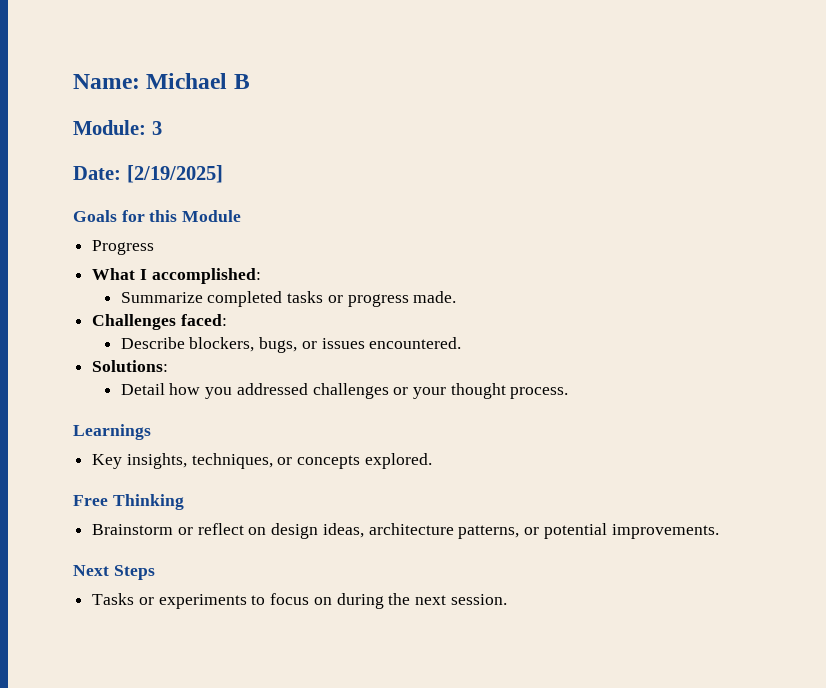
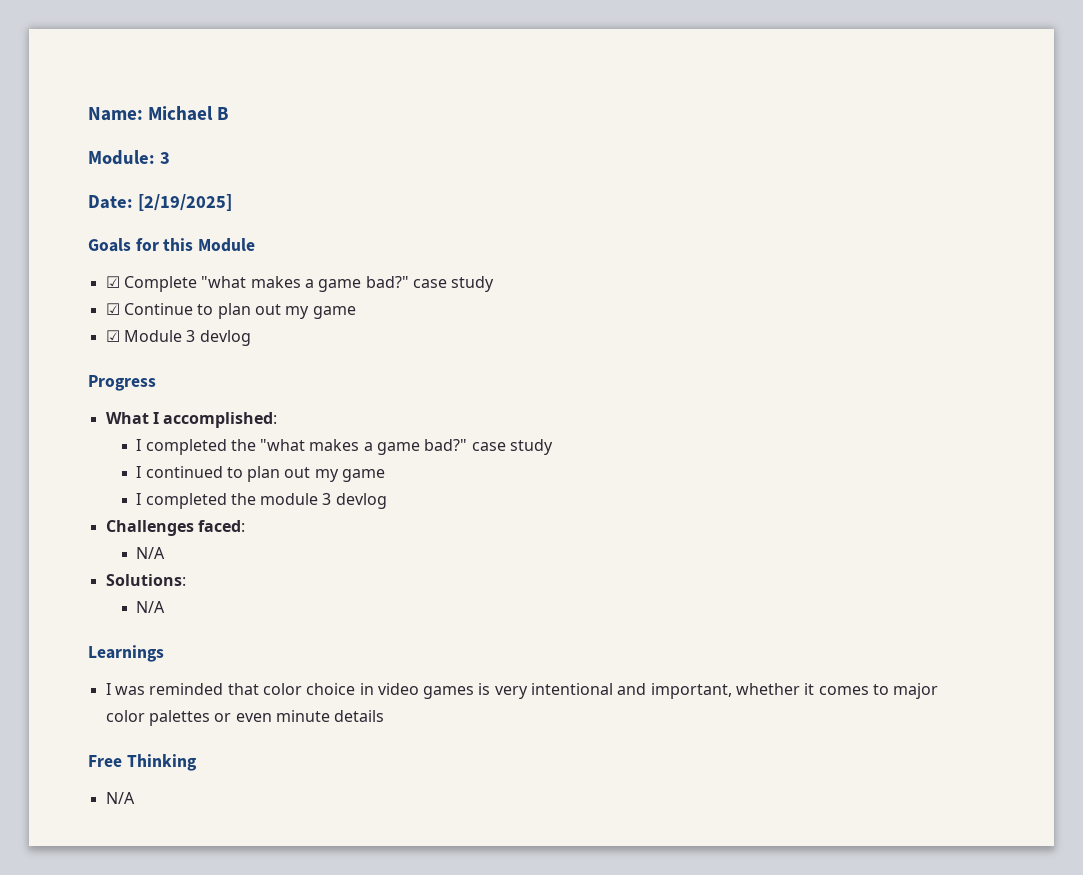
[92,240,155,255] [92,268,261,284] [120,291,457,307] [92,314,227,330] [120,337,462,353] [92,360,169,372] [120,383,569,399] [73,424,151,440] [92,453,432,469] [73,494,184,510] [92,523,719,539] [73,565,155,580] [92,593,507,609] Progress // What I accomplished: // Summarize completed tasks or progress made. // Challenges faced: // Describe blockers, bugs, or issues encountered. // Solutions: // Detail how you addressed challenges or your thought process. // Learnings // Key insights, techniques, or concepts explored. // Free Thinking // Brainstorm or reflect on design ideas, architecture patterns, or potential improvements. // Next Steps // Tasks or experiments to focus on during the next session. -> [105,276,495,292] [105,303,356,319] [105,330,251,346] [88,375,156,391] [105,412,278,428] [136,439,554,455] [136,466,386,482] [136,493,387,509] [105,520,245,536] [136,547,166,559] [105,574,186,586] [136,601,166,613] [88,645,164,662] [105,683,939,699] [105,710,385,726] [88,754,197,771] [105,792,135,804] ☑ Complete "what makes a game bad?" case study // ☑ Continue to plan out my game // ☑ Module 3 devlog // Progress // What I accomplished: // I completed the "what makes a game bad?" case study // I continued to plan out my game // I completed the module 3 devlog // Challenges faced: // N/A // Solutions: // N/A // Learnings // I was reminded that color choice in video games is very intentional and important, whether it comes to major color palettes or even minute details // Free Thinking // N/A

